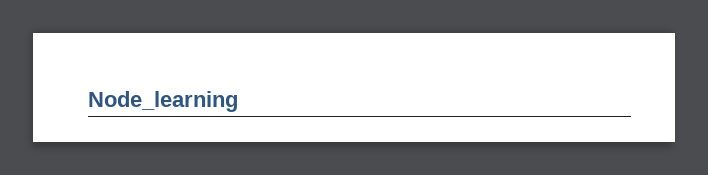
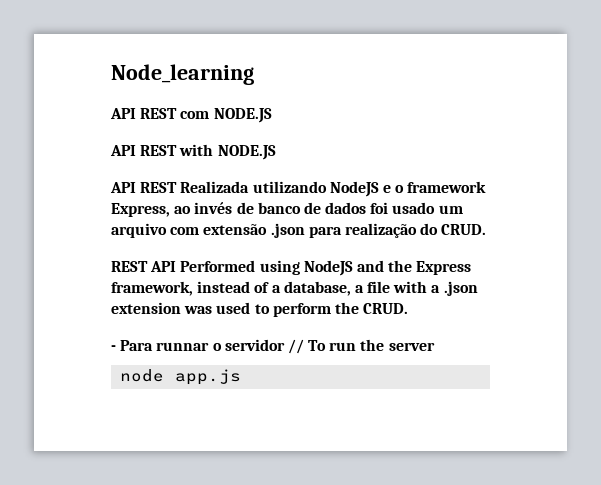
(238, 101) none -> [110,108,272,123] [110,144,276,160] [110,181,487,197] [111,202,463,217] [111,223,487,238] [111,260,472,276] [111,281,478,296] [111,302,409,317] [111,339,435,354] [120,369,242,385] // API REST com NODE.JS // API REST with NODE.JS // API REST Realizada utilizando NodeJS e o framework Express, ao invés de banco de dados foi usado um arquivo com extensão .json para realização do CRUD. // REST API Performed using NodeJS and the Express framework, instead of a database, a file with a .json extension was used to perform the CRUD. // - Para runnar o servidor // To run the server // node app.js

